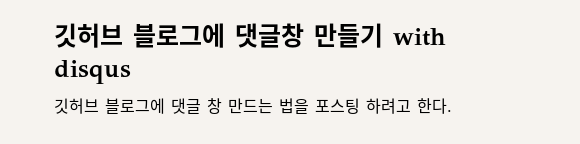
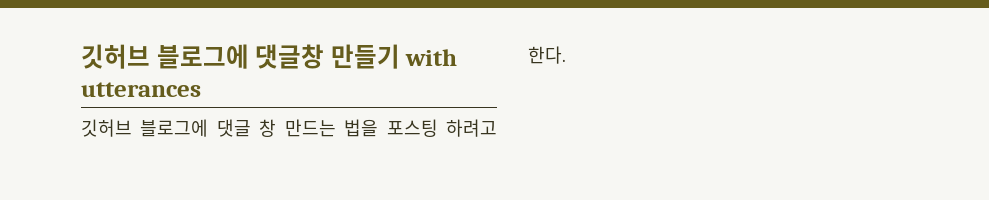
[54,60,131,84] disqus -> [81,82,201,97] utterances

